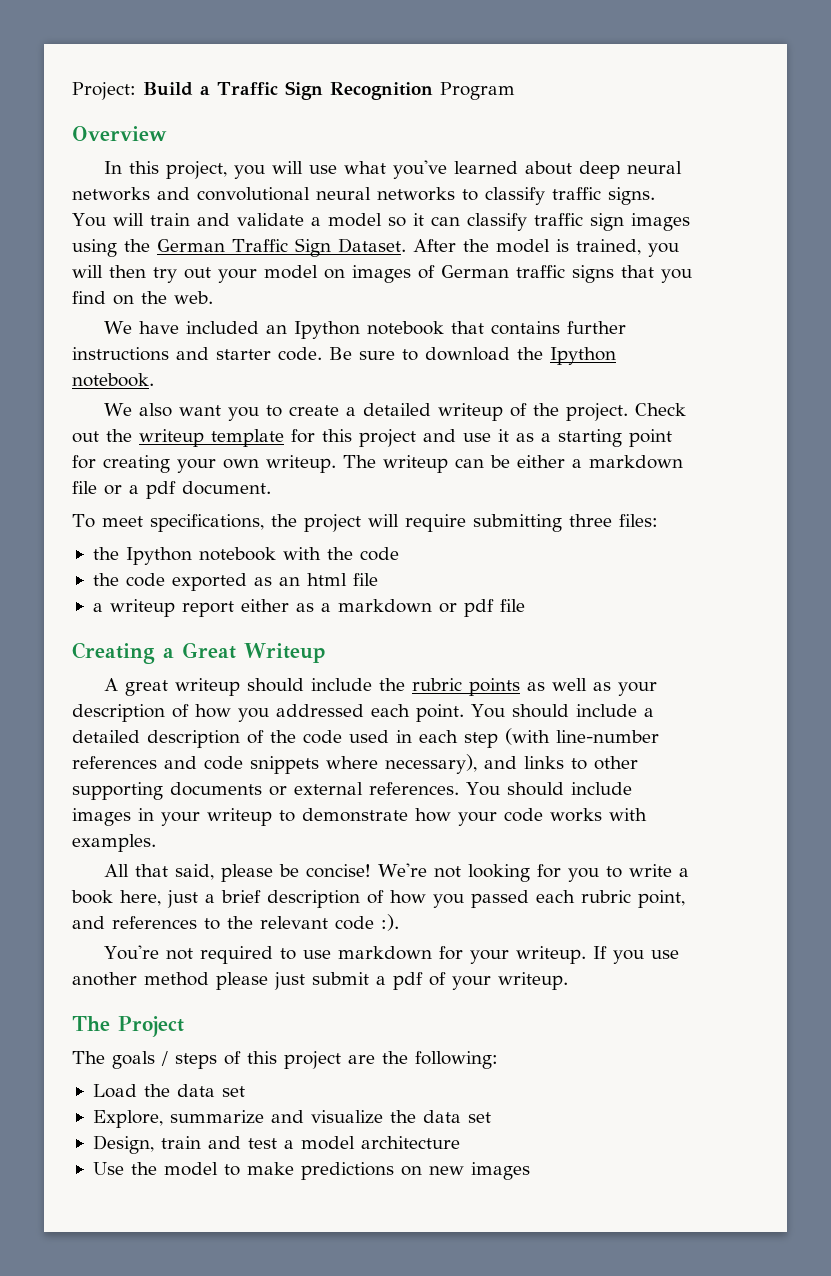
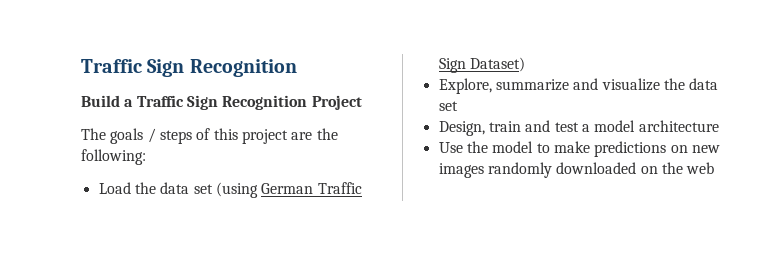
[72,82,136,100] Project: -> [81,59,297,77] Traffic Sign Recognition //
[439,82,515,100] [72,126,167,141] [103,160,682,179] [72,187,655,205] [72,213,690,231] [72,238,679,257] [72,265,692,283] [72,291,213,305] [103,321,626,339] [72,347,616,365] [72,373,154,387] [103,403,686,421] [72,429,672,447] [72,455,683,473] [72,481,271,499] [72,514,658,532] [92,547,399,565] [92,573,378,591] [92,599,525,617] [72,642,326,664] [103,678,657,696] [72,704,654,722] [72,728,659,748] [72,754,638,774] [72,782,632,800] [72,808,647,826] [72,834,156,852] [103,863,689,882] [71,890,685,908] [72,914,399,931] [103,945,679,964] [72,972,568,990] [72,1016,110,1031] Program // Overview // In this project, you will use what you've learned about deep neural networks and convolutional neural networks to classify traffic signs. You will train and validate a model so it can classify traffic sign images using the German Traffic Sign Dataset. After the model is trained, you will then try out your model on images of German traffic signs that you find on the web. // We have included an Ipython notebook that contains further instructions and starter code. Be sure to download the Ipython notebook. // We also want you to create a detailed writeup of the project. Check out the writeup template for this project and use it as a starting point for creating your own writeup. The writeup can be either a markdown file or a pdf document. // To meet specifications, the project will require submitting three files: // the Ipython notebook with the code // the code exported as an html file // a writeup report either as a markdown or pdf file // Creating a Great Writeup // A great writeup should include the rubric points as well as your description of how you addressed each point. You should include a detailed description of the code used in each step (with line-number references and code snippets where necessary), and links to other supporting documents or external references. You should include images in your writeup to demonstrate how your code works with examples. // All that said, please be concise! We're not looking for you to write a book here, just a brief description of how you passed each rubric point, and references to the relevant code :). // You're not required to use markdown for your writeup. If you use another method please just submit a pdf of your writeup. // The -> (308, 102) none
(245, 1091) none -> [215,182,362,198] [438,57,525,73] (using German Traffic Sign Dataset)
(530, 1171) none -> [487,162,715,178] randomly downloaded on the web

